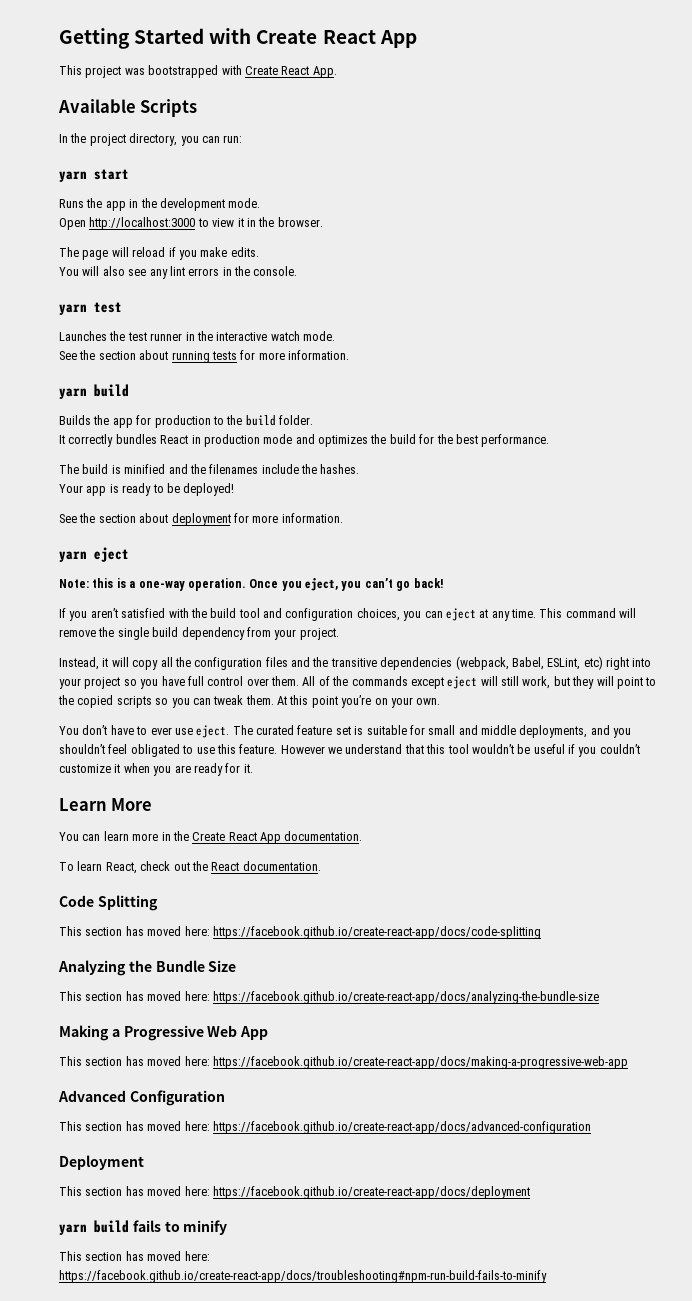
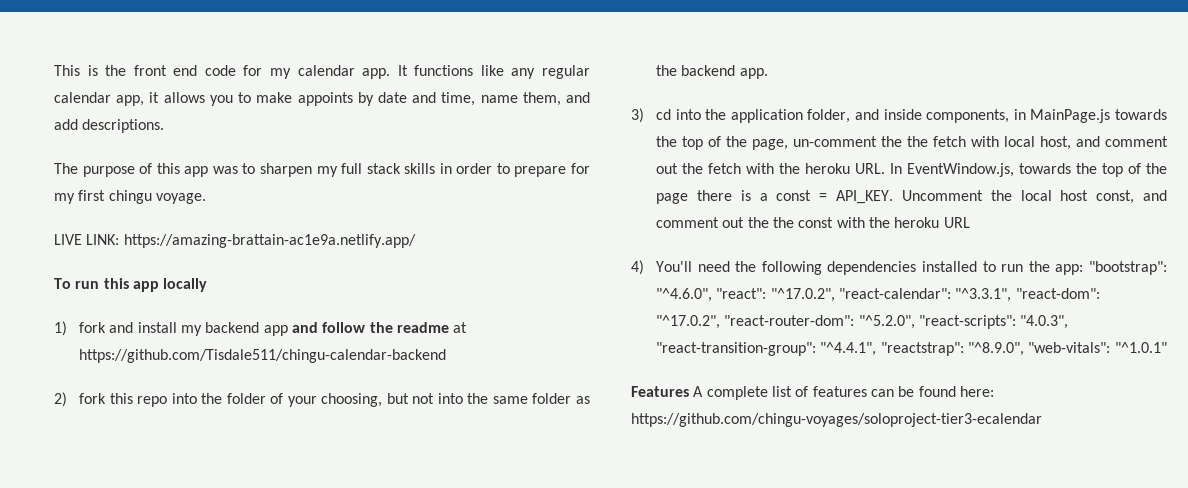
[59,28,417,49] [59,65,337,78] [58,99,198,117] [59,133,243,146] [59,169,129,182] [59,198,261,211] [59,217,323,230] [59,247,259,260] [59,266,298,279] [59,302,122,315] [59,331,335,341] [59,350,349,363] [59,384,129,399] [59,415,313,428] [59,434,550,447] [59,464,360,474] [59,483,235,496] [59,513,343,526] [59,547,129,562] [59,578,444,591] [59,608,637,621] [59,627,339,640] [59,656,652,670] [59,676,657,689] [58,695,441,708] [59,725,632,738] [59,744,640,757] [59,763,253,776] [59,798,153,811] [59,831,363,844] [59,861,321,874] [59,895,158,911] [59,926,541,939] [58,960,237,976] [59,991,599,1004] [59,1025,269,1041] [59,1056,628,1069] [58,1090,225,1106] [59,1121,591,1134] [59,1155,144,1170] [59,1186,530,1199] [59,1220,228,1235] [59,1251,210,1261] [59,1270,547,1283] Getting Started with Create React App // This project was bootstrapped with Create React App. // Available Scripts // In the project directory, you can run: // yarn start // Runs the app in the development mode. // Open http://localhost:3000 to view it in the browser. // The page will reload if you make edits. // You will also see any lint errors in the console. // yarn test // Launches the test runner in the interactive watch mode. // See the section about running tests for more information. // yarn build // Builds the app for production to the build folder. // It correctly bundles React in production mode and optimizes the build for the best performance. // The build is minified and the filenames include the hashes. // Your app is ready to be deployed! // See the section about deployment for more information. // yarn eject // Note: this is a one-way operation. Once you eject, you can’t go back! // If you aren’t satisfied with the build tool and configuration choices, you can eject at any time. This command will remove the single build dependency from your project. // Instead, it will copy all the configuration files and the transitive dependencies (webpack, Babel, ESLint, etc) right into your project so you have full control over them. All of the commands except eject will still work, but they will point to the copied scripts so you can tweak them. At this point you’re on your own. // You don’t have to ever use eject. The curated feature set is suitable for small and middle deployments, and you shouldn’t feel obligated to use this feature. However we understand that this tool wouldn’t be useful if you couldn’t customize it when you are ready for it. // Learn More // You can learn more in the Create React App documentation. // To learn React, check out the React documentation. // Code Splitting // This section has moved here: https://facebook.github.io/create-react-app/docs/code-splitting // Analyzing the Bundle Size // This section has moved here: https://facebook.github.io/create-react-app/docs/analyzing-the-bundle-size // Making a Progressive Web App // This section has moved here: https://facebook.github.io/create-react-app/docs/making-a-progressive-web-app // Advanced Configuration // This section has moved here: https://facebook.github.io/create-react-app/docs/advanced-configuration // Deployment // This section has moved here: https://facebook.github.io/create-react-app/docs/deployment // yarn build fails to minify // This section has moved here: https://facebook.github.io/create-react-app/docs/troubleshooting#npm-run-build-fails-to-minify -> [54,65,590,79] [54,92,590,106] [54,119,165,133] [54,163,590,177] [54,190,206,204] [54,234,416,248] [54,278,208,292] [54,321,468,336] [79,349,447,363] [54,392,590,407] [656,65,768,79] [631,108,1167,123] [656,136,1168,150] [656,163,1167,177] [656,190,1167,204] [656,217,970,228] [631,260,1167,275] [656,288,1100,302] [656,315,1069,329] [656,342,1167,356] [631,386,994,400] [631,413,1042,427] This is the front end code for my calendar app. It functions like any regular calendar app, it allows you to make appoints by date and time, name them, and add descriptions. // The purpose of this app was to sharpen my full stack skills in order to prepare for my first chingu voyage. // LIVE LINK: https://amazing-brattain-ac1e9a.netlify.app/ // To run this app locally // 1) fork and install my backend app and follow the readme at https://github.com/Tisdale511/chingu-calendar-backend // 2) fork this repo into the folder of your choosing, but not into the same folder as the backend app. // 3) cd into the application folder, and inside components, in MainPage.js towards the top of the page, un-comment the the fetch with local host, and comment out the fetch with the heroku URL. In EventWindow.js, towards the top of the page there is a const = API_KEY. Uncomment the local host const, and comment out the the const with the heroku URL // 4) You'll need the following dependencies installed to run the app: "bootstrap": "^4.6.0", "react": "^17.0.2", "react-calendar": "^3.3.1", "react-dom": "^17.0.2", "react-router-dom": "^5.2.0", "react-scripts": "4.0.3", "react-transition-group": "^4.4.1", "reactstrap": "^8.9.0", "web-vitals": "^1.0.1" // Features A complete list of features can be found here: https://github.com/chingu-voyages/soloproject-tier3-ecalendar

